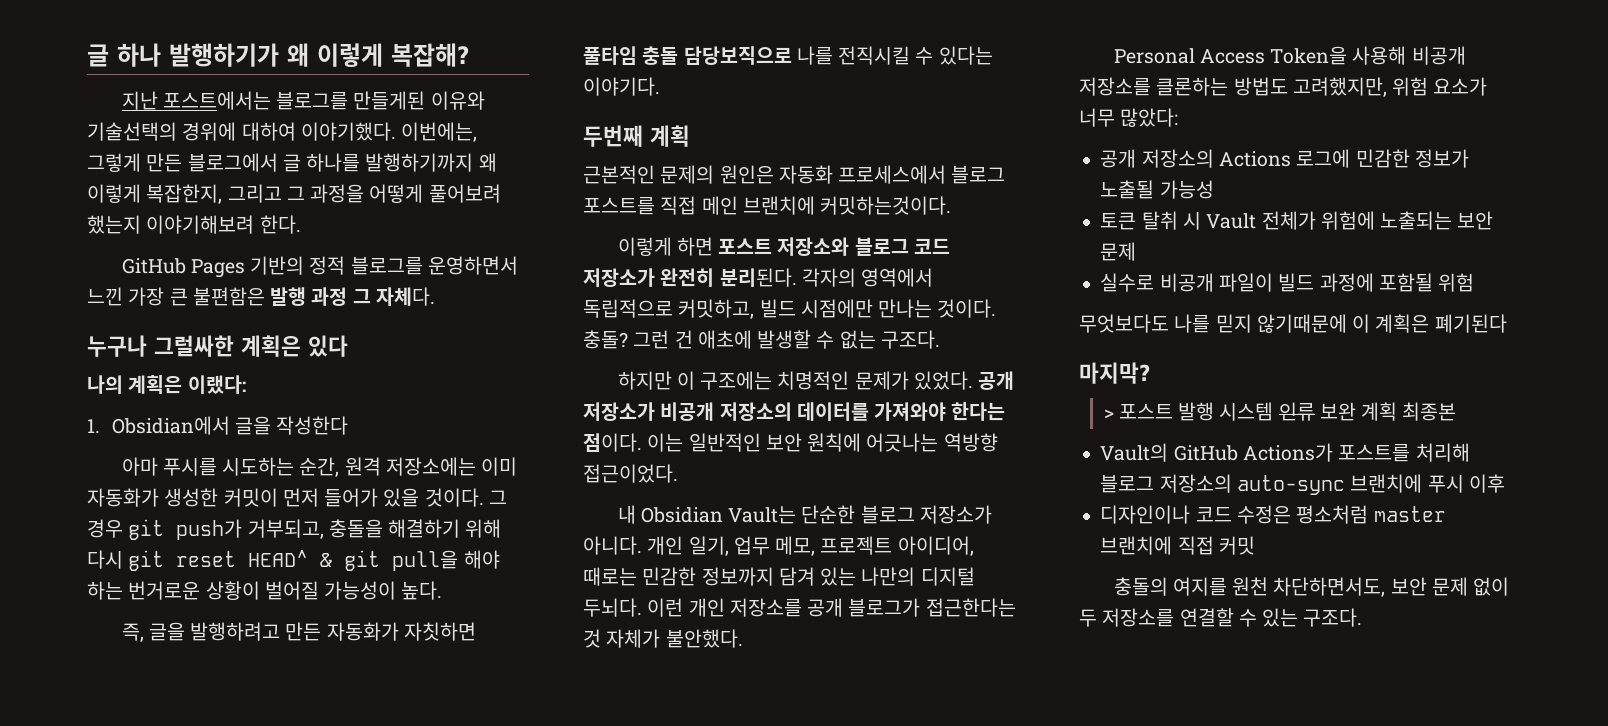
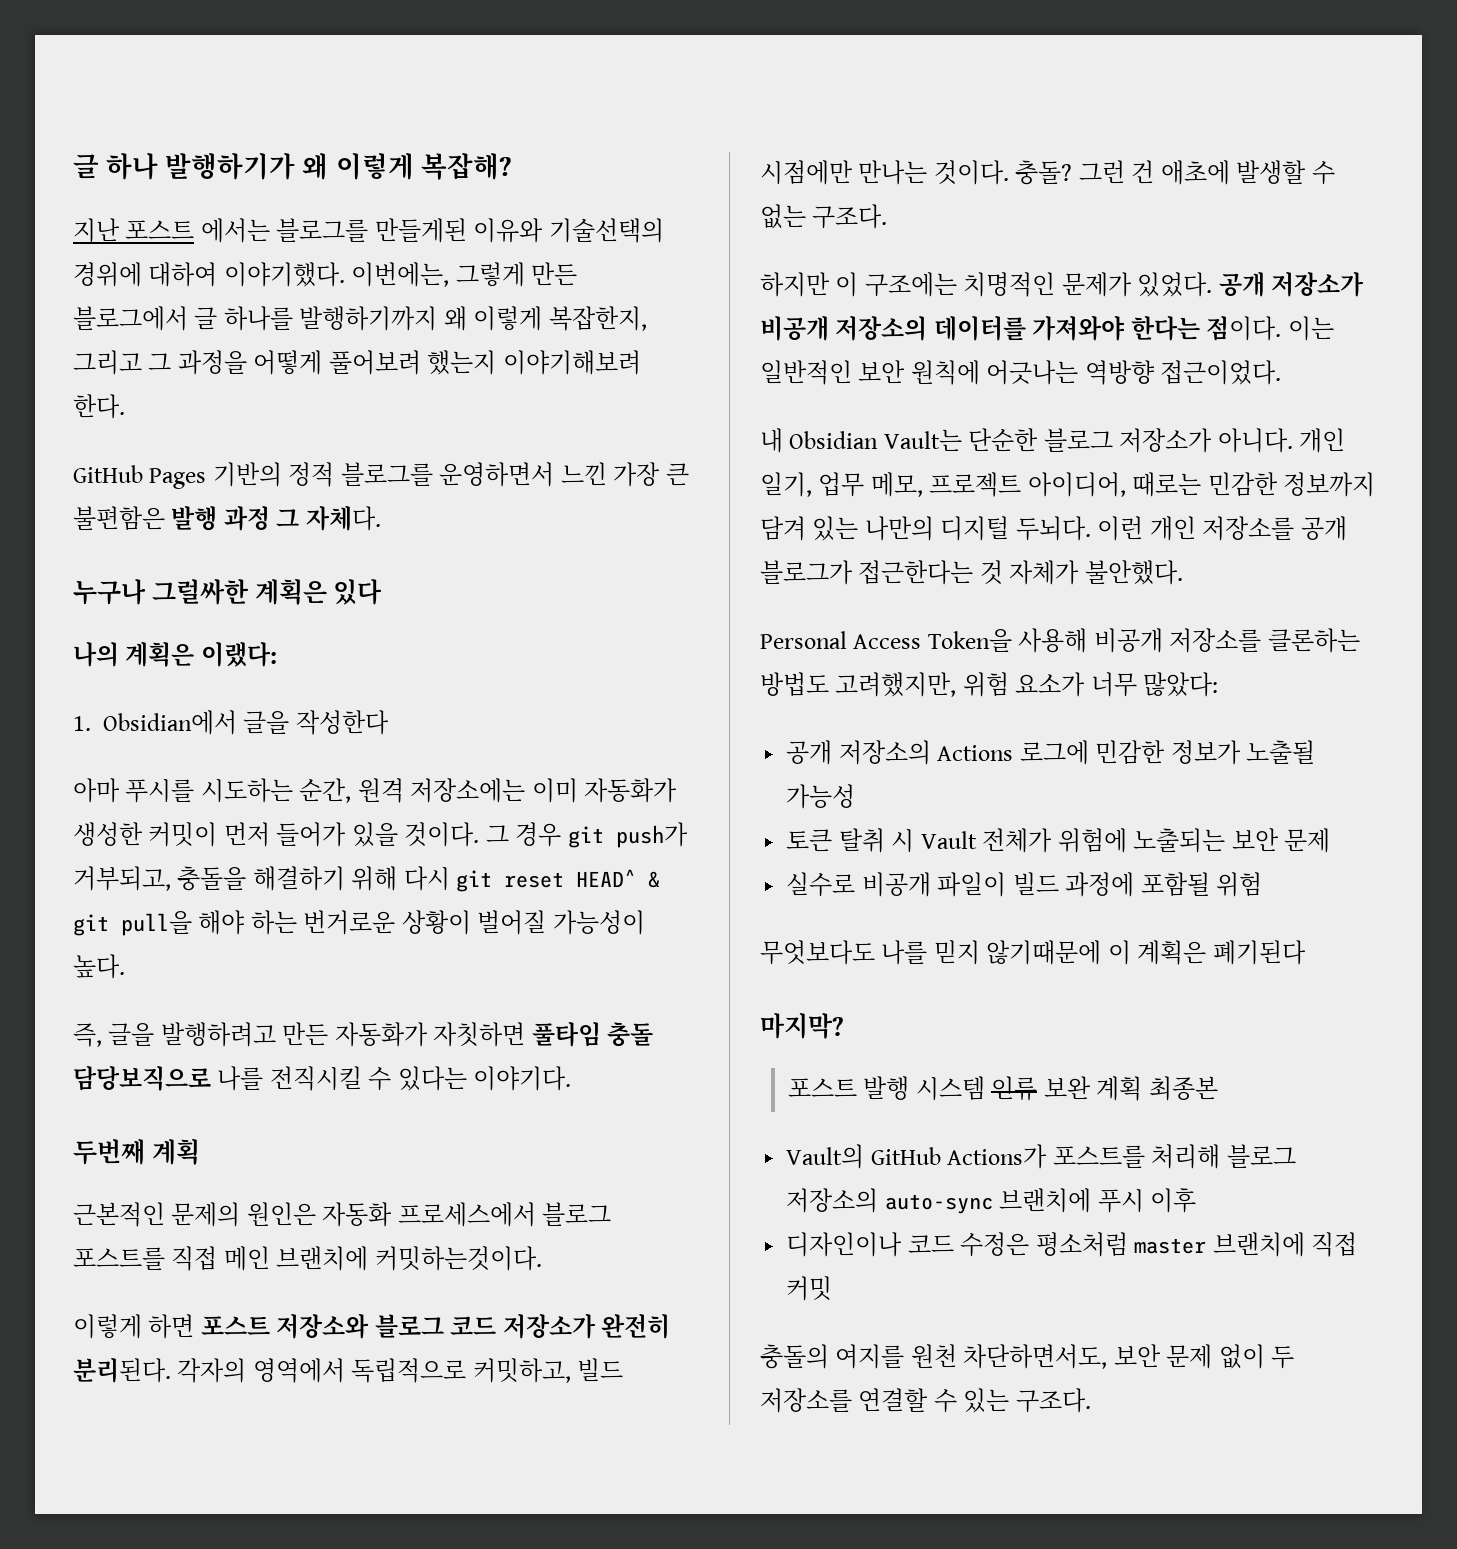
[162,91,271,110] 포스트에서는 -> [125,218,270,243] 포스트 에서는
[1103,409,1114,419] > -> (844, 1026) none

